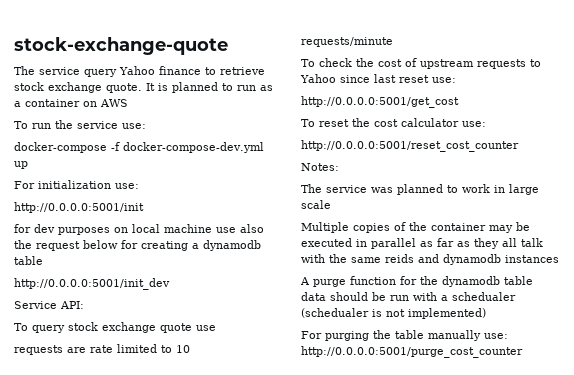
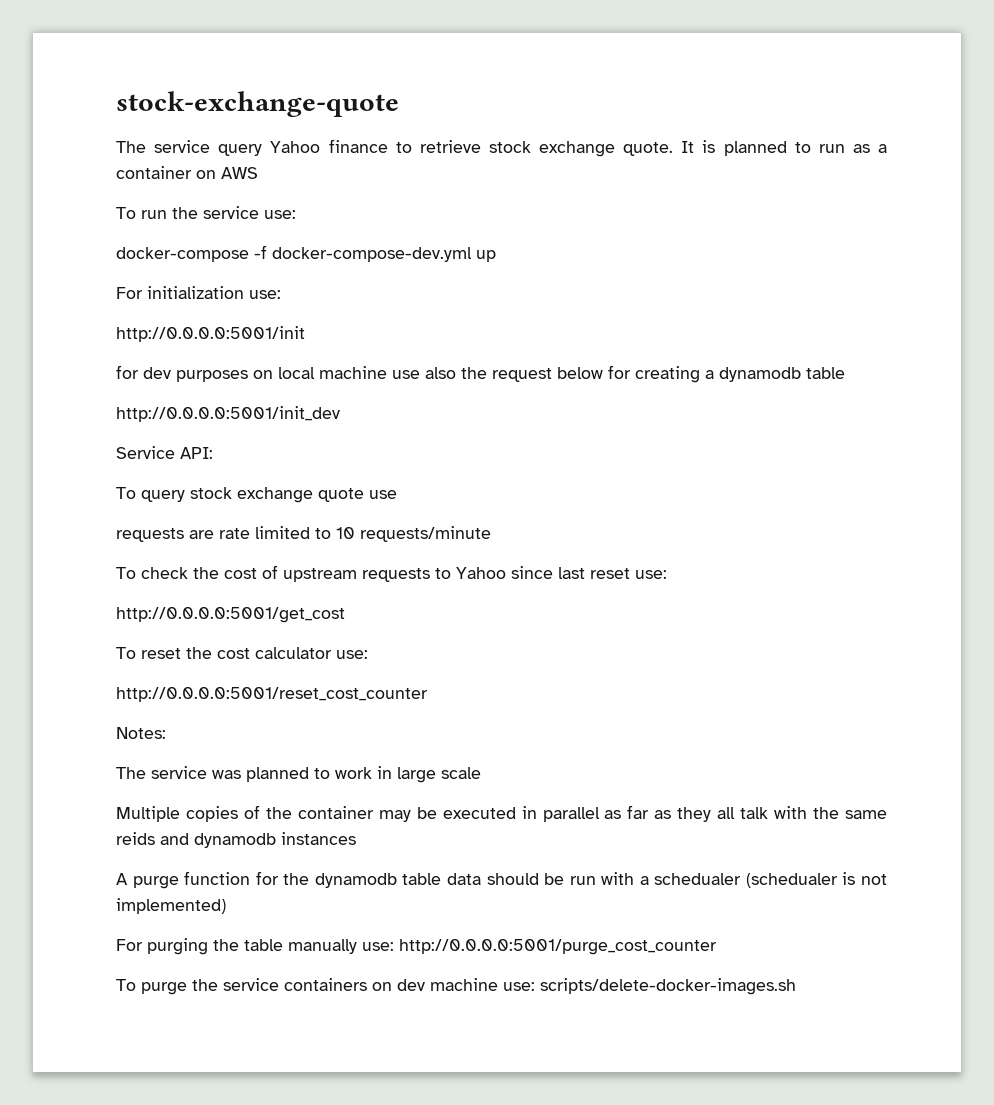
(523, 352) none -> [116,978,796,995] // To purge the service containers on dev machine use: scripts/delete-docker-images.sh

